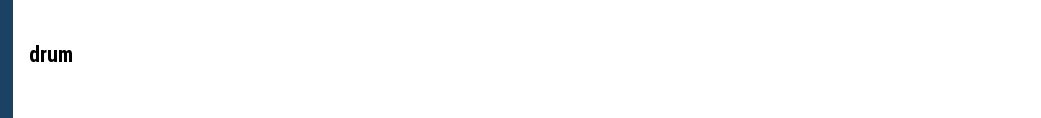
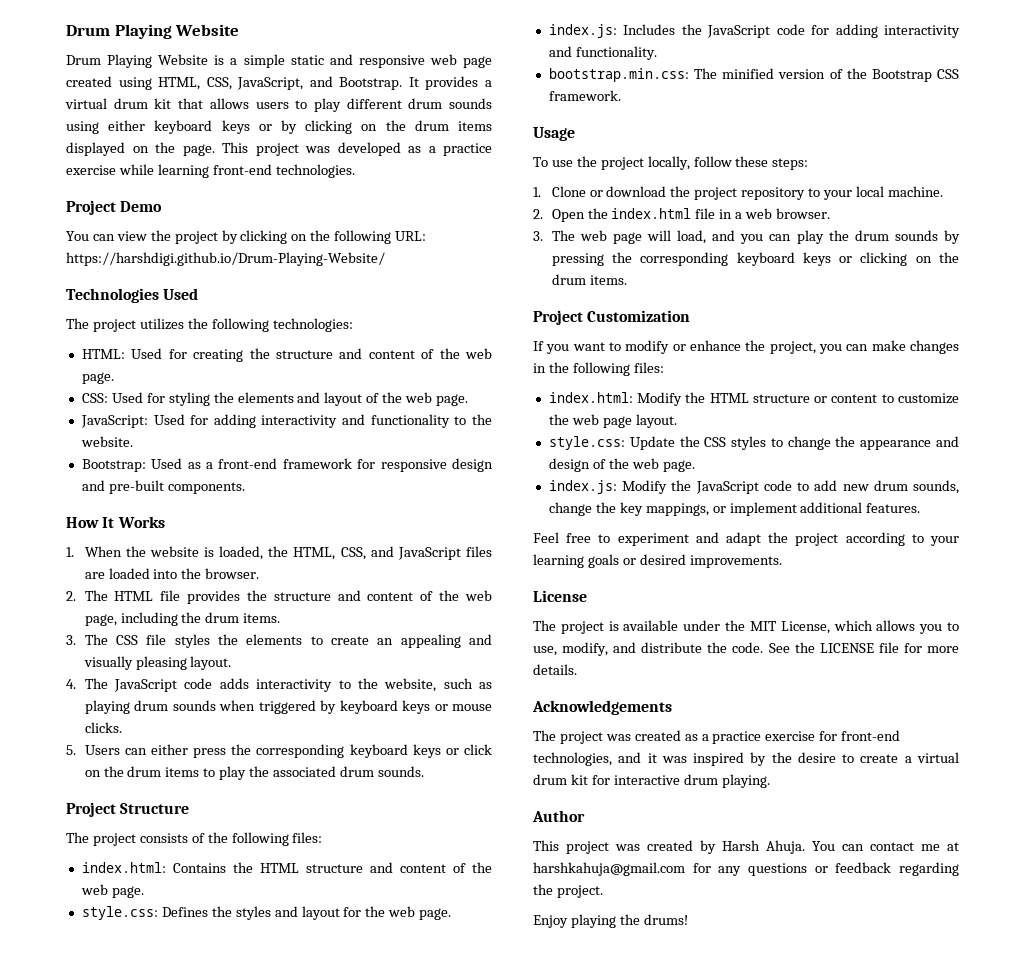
[29,45,73,62] drum -> [66,24,240,39] [66,54,493,68] [66,76,492,90] [65,98,492,112] [66,120,492,134] [66,142,492,156] [66,164,355,178] [66,200,163,215] [66,230,427,244] [66,252,385,266] [66,288,199,303] [66,318,353,332] [81,348,493,362] [81,372,114,384] [81,392,469,406] [80,414,493,428] [80,436,133,447] [81,458,494,472] [81,480,245,494] [66,516,165,528] [66,546,493,560] [84,568,260,579] [66,590,492,604] [84,612,281,626] [66,634,492,648] [83,656,232,670] [66,678,492,692] [84,700,493,714] [84,722,122,733] [66,744,493,758] [84,766,424,780] [66,802,190,817] [66,832,323,846] [81,862,493,873] [80,884,144,898] [81,906,452,920] [548,24,961,38] [548,46,657,60] [548,68,959,82] [548,90,621,101] [533,127,575,141] [533,156,809,170] [533,186,943,200] [533,208,831,222] [533,230,961,244] [551,252,959,266] [551,274,627,285] [533,310,691,325] [533,340,959,354] [533,362,664,376] [548,392,960,406] [548,414,677,428] [548,436,959,450] [548,458,695,472] [548,480,959,494] [548,502,921,516] [533,532,959,546] [533,554,782,568] [533,590,587,602] [533,620,959,634] [533,642,959,656] [533,664,577,675] [532,700,672,715] [533,730,901,744] [533,752,959,766] [533,774,770,788] [532,810,585,822] [533,840,959,854] [533,862,959,876] [533,884,603,898] [533,914,688,928] Drum Playing Website // Drum Playing Website is a simple static and responsive web page created using HTML, CSS, JavaScript, and Bootstrap. It provides a virtual drum kit that allows users to play different drum sounds using either keyboard keys or by clicking on the drum items displayed on the page. This project was developed as a practice exercise while learning front-end technologies. // Project Demo // You can view the project by clicking on the following URL: https://harshdigi.github.io/Drum-Playing-Website/ // Technologies Used // The project utilizes the following technologies: // HTML: Used for creating the structure and content of the web page. // CSS: Used for styling the elements and layout of the web page. // JavaScript: Used for adding interactivity and functionality to the website. // Bootstrap: Used as a front-end framework for responsive design and pre-built components. // How It Works // 1. When the website is loaded, the HTML, CSS, and JavaScript files are loaded into the browser. // 2. The HTML file provides the structure and content of the web page, including the drum items. // 3. The CSS file styles the elements to create an appealing and visually pleasing layout. // 4. The JavaScript code adds interactivity to the website, such as playing drum sounds when triggered by keyboard keys or mouse clicks. // 5. Users can either press the corresponding keyboard keys or click on the drum items to play the associated drum sounds. // Project Structure // The project consists of the following files: // index.html: Contains the HTML structure and content of the web page. // style.css: Defines the styles and layout for the web page. // index.js: Includes the JavaScript code for adding interactivity and functionality. // bootstrap.min.css: The minified version of the Bootstrap CSS framework. // Usage // To use the project locally, follow these steps: // 1. Clone or download the project repository to your local machine. // 2. Open the index.html file in a web browser. // 3. The web page will load, and you can play the drum sounds by pressing the corresponding keyboard keys or clicking on the drum items. // Project Customization // If you want to modify or enhance the project, you can make changes in the following files: // index.html: Modify the HTML structure or content to customize the web page layout. // style.css: Update the CSS styles to change the appearance and design of the web page. // index.js: Modify the JavaScript code to add new drum sounds, change the key mappings, or implement additional features. // Feel free to experiment and adapt the project according to your learning goals or desired improvements. // License // The project is available under the MIT License, which allows you to use, modify, and distribute the code. See the LICENSE file for more details. // Acknowledgements // The project was created as a practice exercise for front-end technologies, and it was inspired by the desire to create a virtual drum kit for interactive drum playing. // Author // This project was created by Harsh Ahuja. You can contact me at harshkahuja@gmail.com for any questions or feedback regarding the project. // Enjoy playing the drums!

